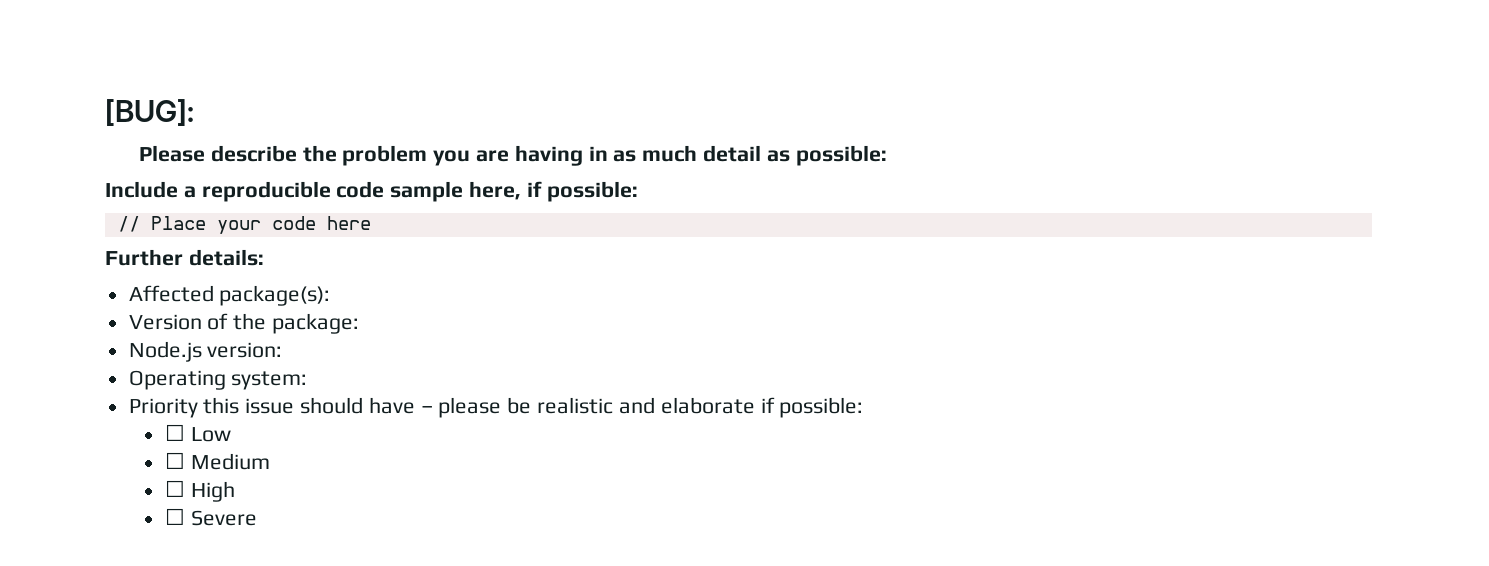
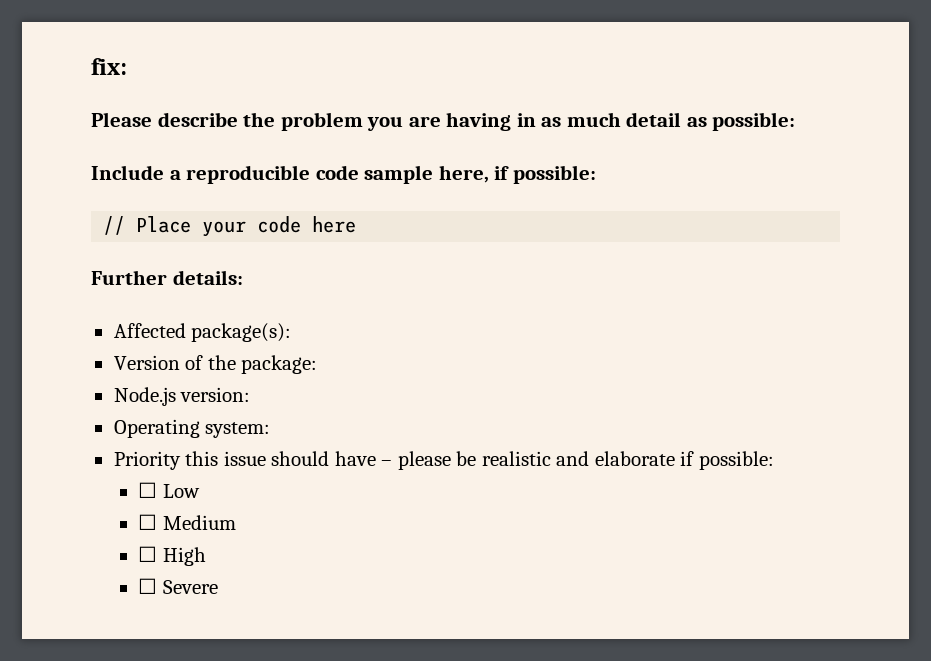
[105,99,194,126] [BUG]: -> [91,58,127,75] fix:

